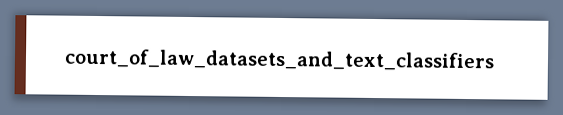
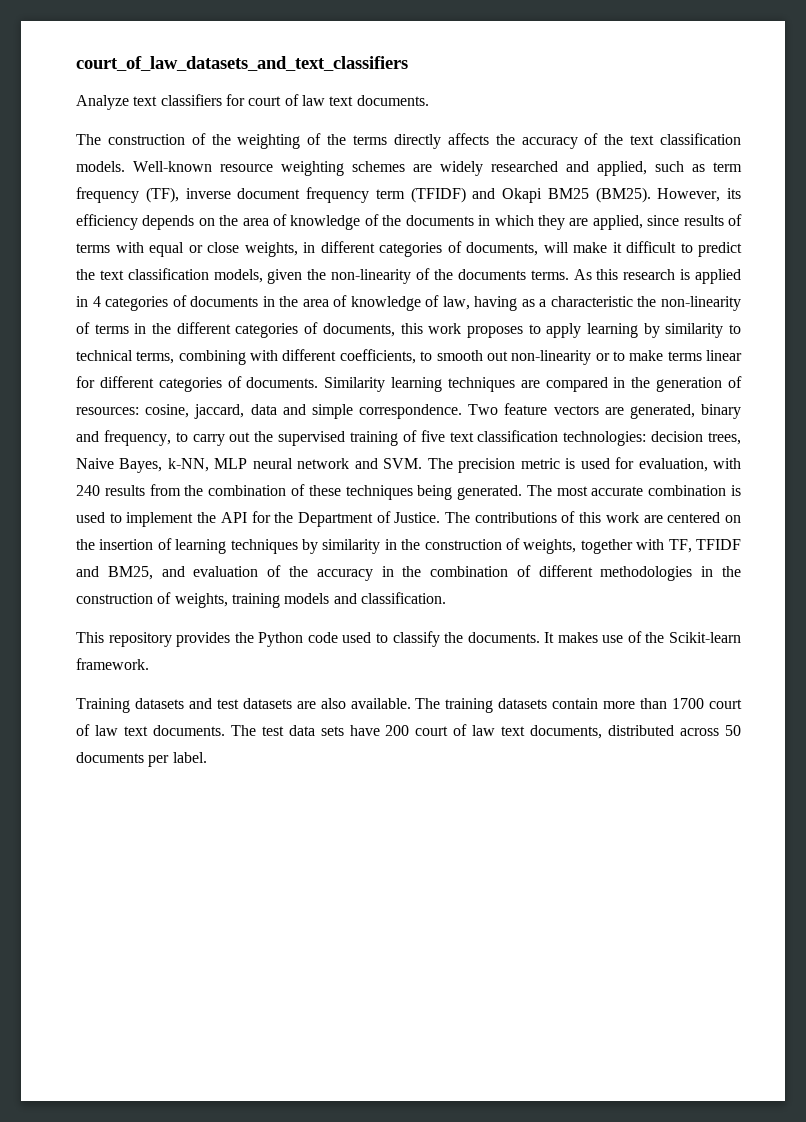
(495, 60) none -> [76,94,429,110] [76,133,742,149] [76,161,742,176] [76,187,741,203] [76,214,742,230] [76,241,742,257] [76,268,742,284] [76,295,742,311] [76,322,741,338] [76,349,742,365] [76,376,742,392] [76,403,741,419] [76,430,741,446] [76,457,742,473] [76,484,741,500] [76,511,742,527] [76,538,741,554] [76,565,742,581] [76,592,446,608] [76,631,741,647] [76,658,149,670] [76,698,743,713] [76,724,742,739] [76,752,207,767] // Analyze text classifiers for court of law text documents. // The construction of the weighting of the terms directly affects the accuracy of the text classification models. Well-known resource weighting schemes are widely researched and applied, such as term frequency (TF), inverse document frequency term (TFIDF) and Okapi BM25 (BM25). However, its efficiency depends on the area of knowledge of the documents in which they are applied, since results of terms with equal or close weights, in different categories of documents, will make it difficult to predict the text classification models, given the non-linearity of the documents terms. As this research is applied in 4 categories of documents in the area of knowledge of law, having as a characteristic the non-linearity of terms in the different categories of documents, this work proposes to apply learning by similarity to technical terms, combining with different coefficients, to smooth out non-linearity or to make terms linear for different categories of documents. Similarity learning techniques are compared in the generation of resources: cosine, jaccard, data and simple correspondence. Two feature vectors are generated, binary and frequency, to carry out the supervised training of five text classification technologies: decision trees, Naive Bayes, k-NN, MLP neural network and SVM. The precision metric is used for evaluation, with 240 results from the combination of these techniques being generated. The most accurate combination is used to implement the API for the Department of Justice. The contributions of this work are centered on the insertion of learning techniques by similarity in the construction of weights, together with TF, TFIDF and BM25, and evaluation of the accuracy in the combination of different methodologies in the construction of weights, training models and classification. // This repository provides the Python code used to classify the documents. It makes use of the Scikit-learn framework. // Training datasets and test datasets are also available. The training datasets contain more than 1700 court of law text documents. The test data sets have 200 court of law text documents, distributed across 50 documents per label.

